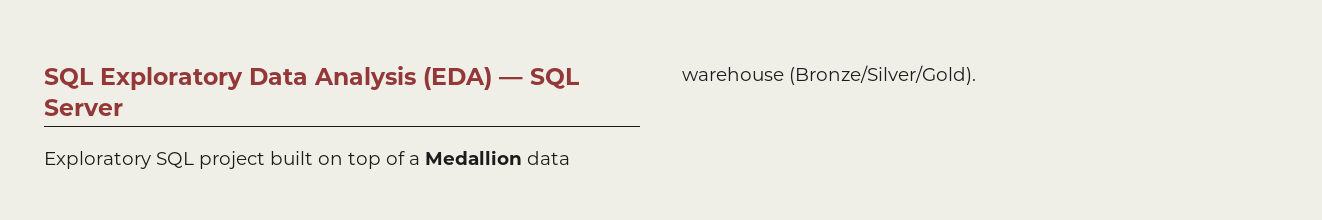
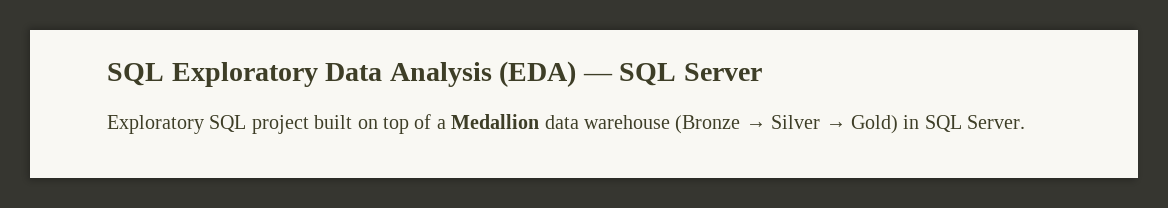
[789,65,976,85] (Bronze/Silver/Gold). -> [675,115,1026,134] (Bronze → Silver → Gold) in SQL Server.

